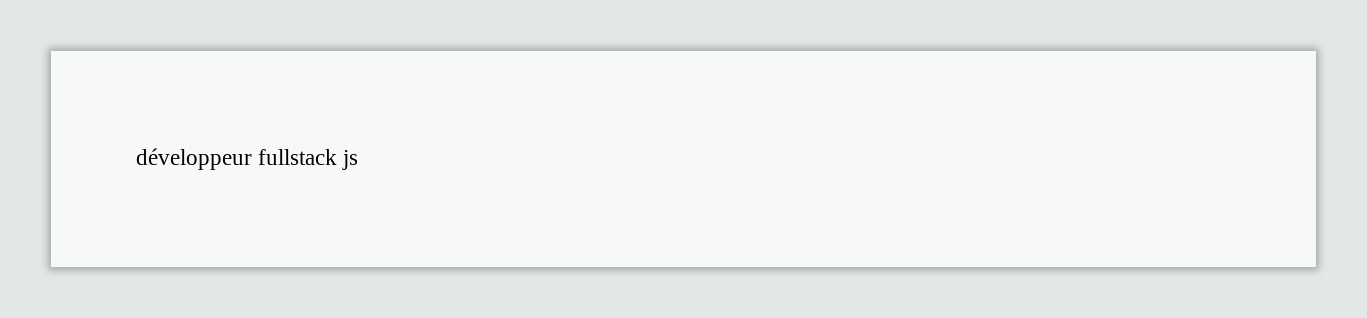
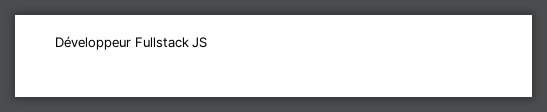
[136,148,359,170] développeur fullstack js -> [55,36,208,50] Développeur Fullstack JS

